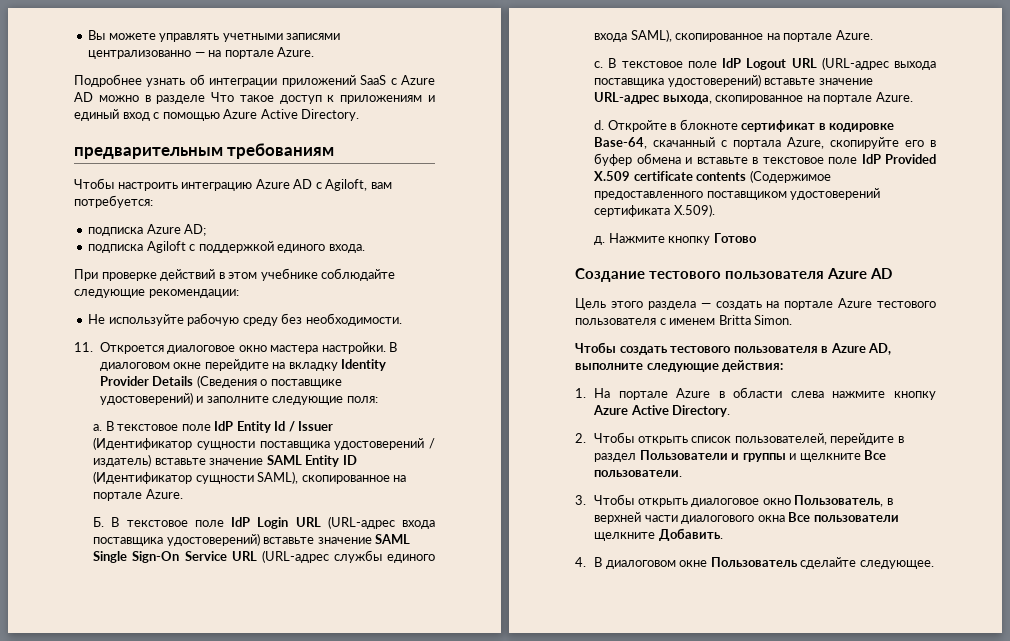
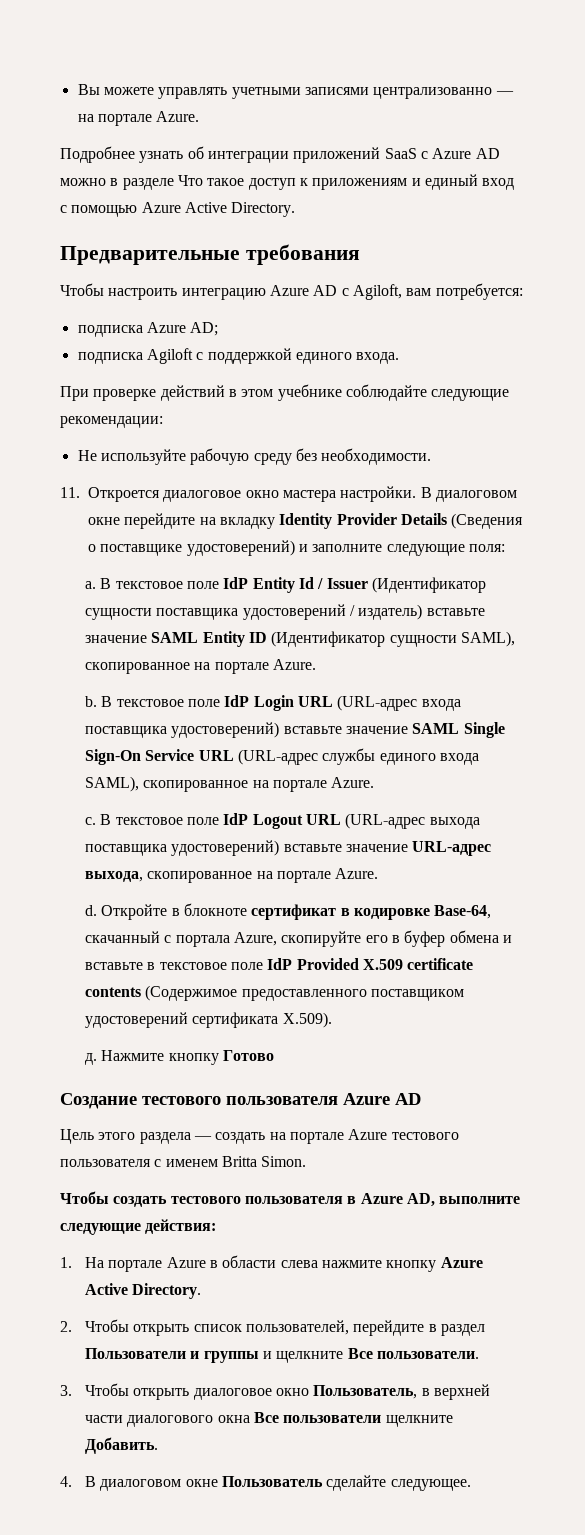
[74,143,335,159] предварительным требованиям -> [60,244,360,265] Предварительные требования
[93,517,105,527] Б. -> [85,696,98,707] b.

